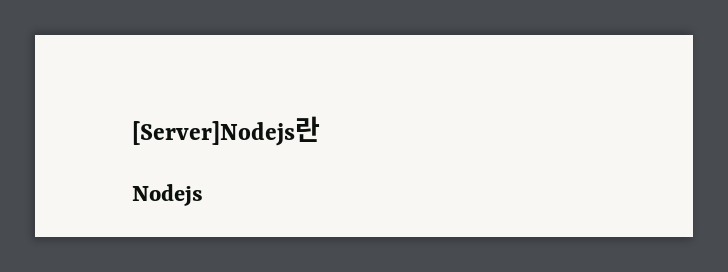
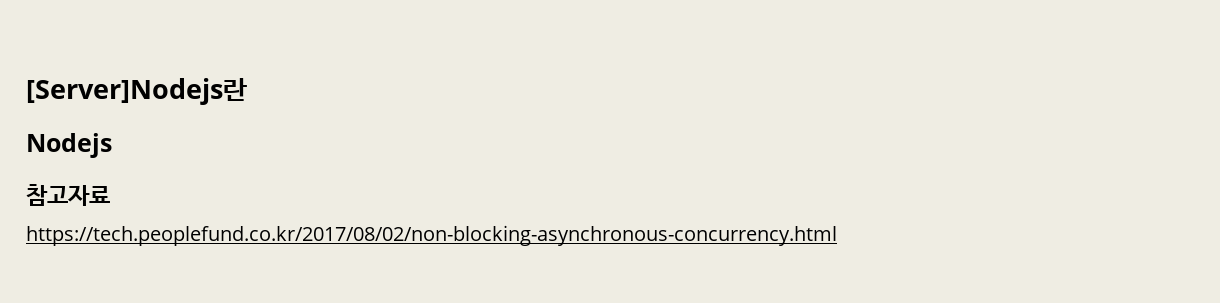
(203, 195) none -> [26,184,110,206] [26,225,837,246] // 참고자료 // https://tech.peoplefund.co.kr/2017/08/02/non-blocking-asynchronous-concurrency.html

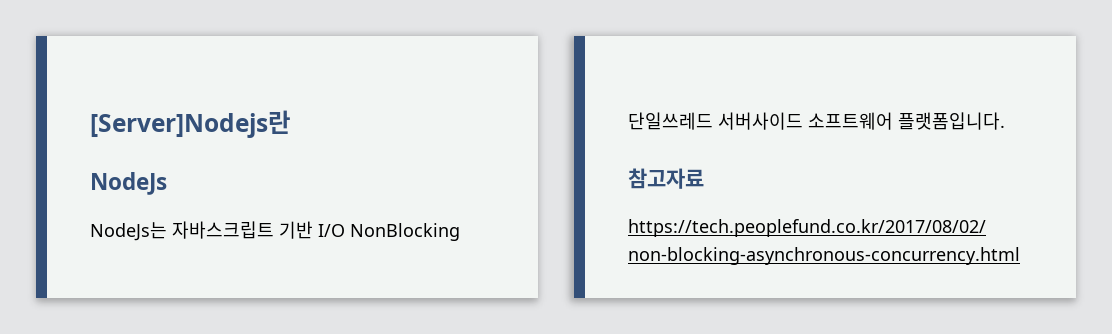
[26,133,112,158] Nodejs -> [90,172,167,195] [90,221,460,241] [628,112,1005,130] NodeJs // NodeJs는 자바스크립트 기반 I/O NonBlocking 단일쓰레드 서버사이드 소프트웨어 플랫폼입니다.

